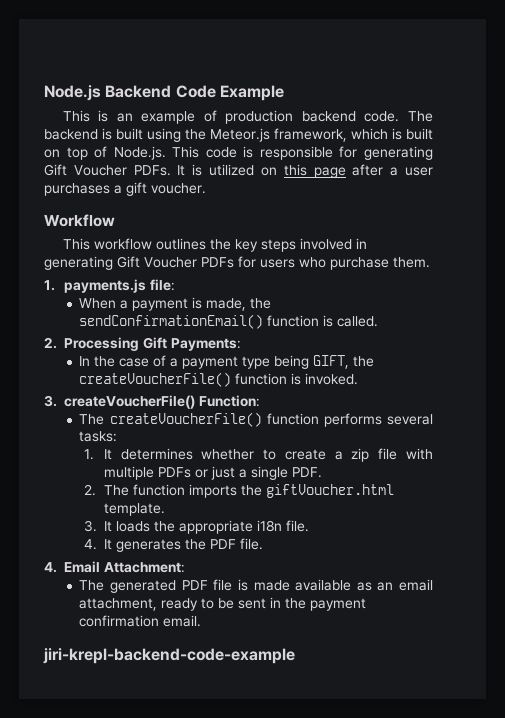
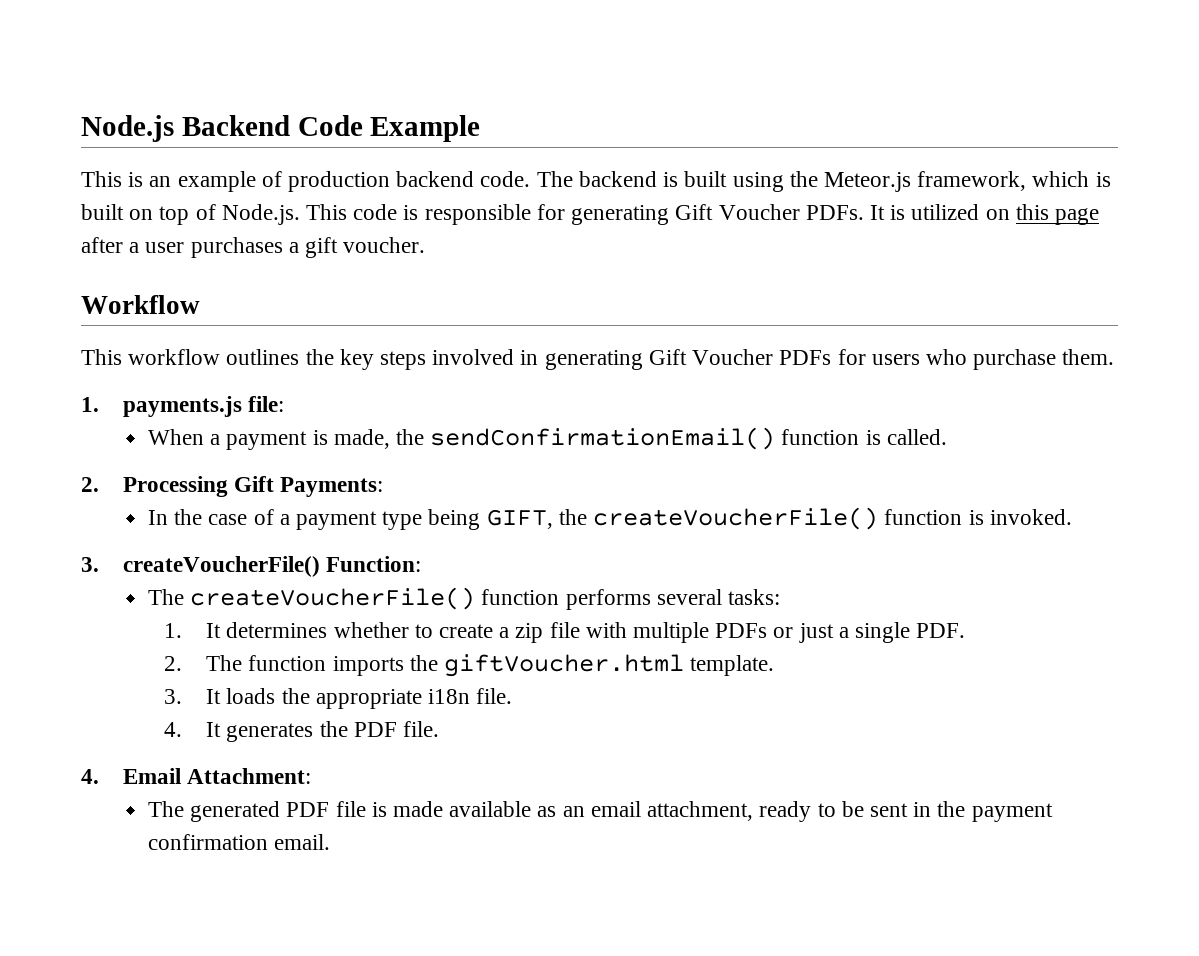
[43,648,295,664] // jiri-krepl-backend-code-example -> (331, 842) none

